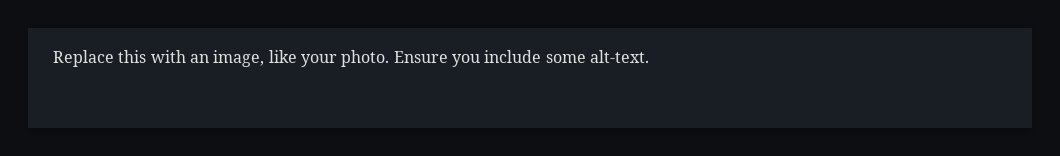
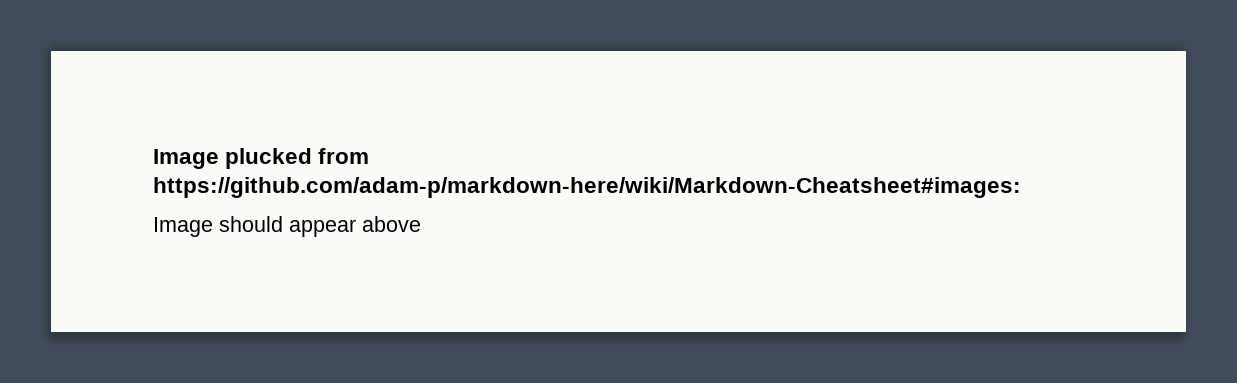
[53,50,649,67] Replace this with an image, like your photo. Ensure you include some alt-text. -> [153,148,370,169] [153,177,1021,198] [153,216,421,237] Image plucked from https://github.com/adam-p/markdown-here/wiki/Markdown-Cheatsheet#images: // Image should appear above

